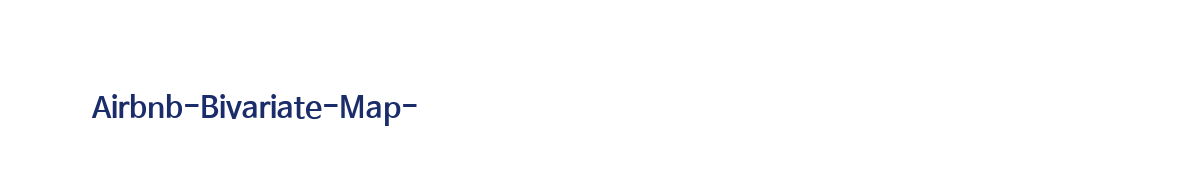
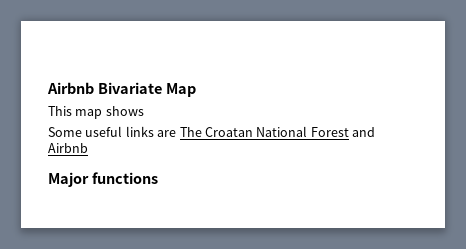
[91,94,418,126] Airbnb-Bivariate-Map- -> [47,82,196,97] [48,106,144,119] [48,126,375,137] [48,143,88,153] [48,172,158,187] Airbnb Bivariate Map // This map shows // Some useful links are The Croatan National Forest and Airbnb // Major functions

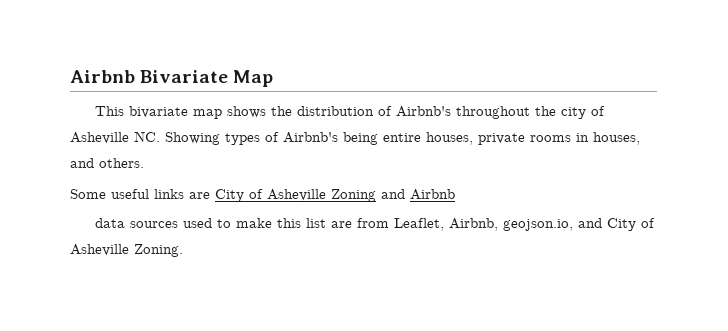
(72, 111) none -> [129,106,189,118] bivariate
[48,126,375,137] [48,143,88,153] [48,172,158,187] // Some useful links are The Croatan National Forest and Airbnb // Major functions -> [271,106,606,119] [70,131,640,145] [70,158,144,168] [70,189,455,202] [95,218,656,231] [70,244,183,257] the distribution of Airbnb's throughout the city of Asheville NC. Showing types of Airbnb's being entire houses, private rooms in houses, and others. // Some useful links are City of Asheville Zoning and Airbnb // data sources used to make this list are from Leaflet, Airbnb, geojson.io, and City of Asheville Zoning.

